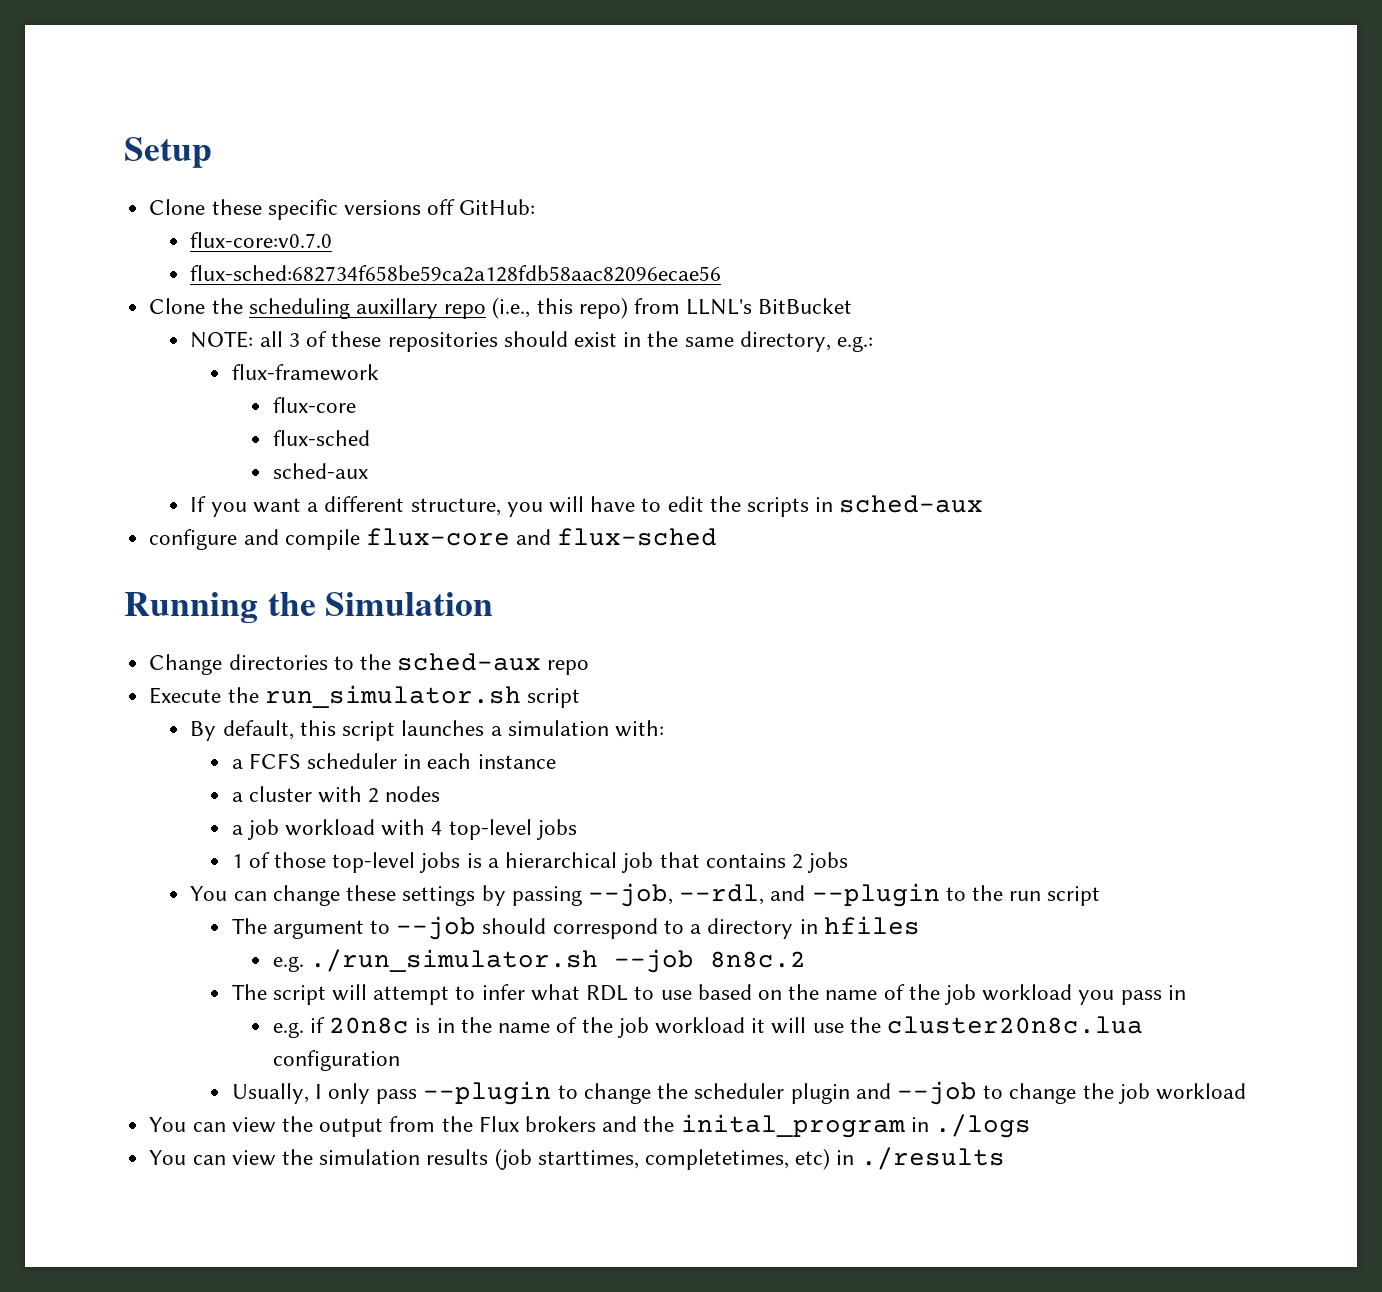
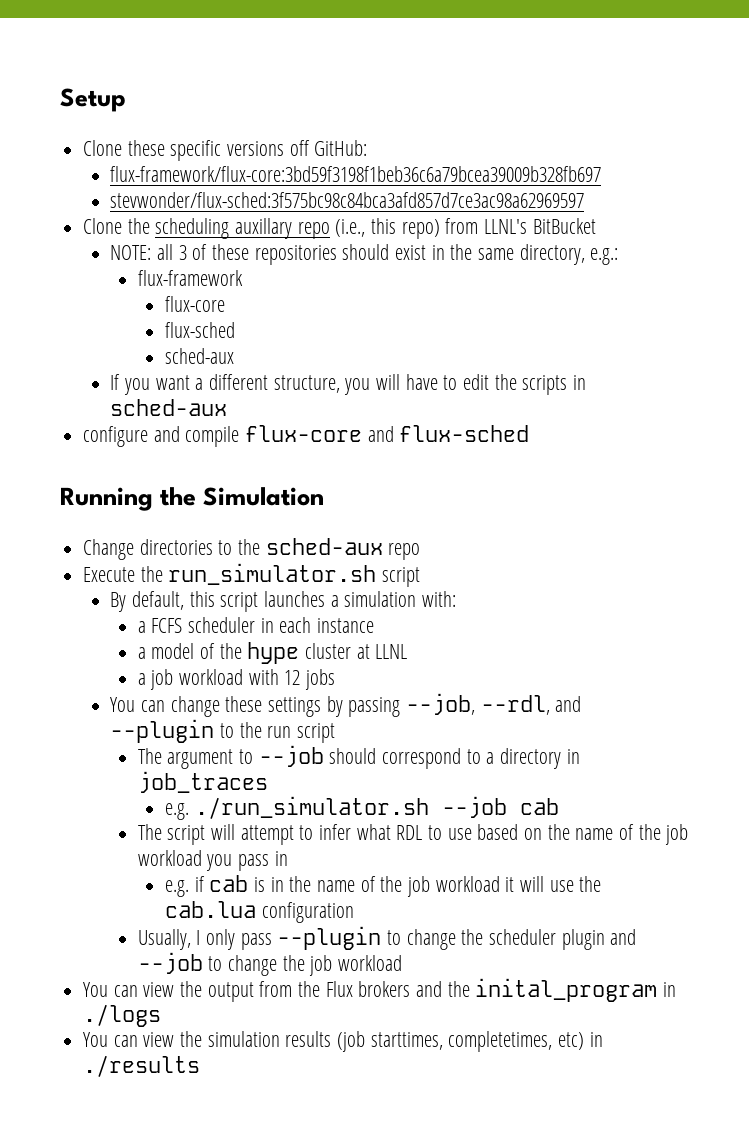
[190,232,333,248] [190,265,722,282] flux-core:v0.7.0 // flux-sched:682734f658be59ca2a128fdb58aac82096ecae56 -> [110,166,602,182] [110,192,585,208] flux-framework/flux-core:3bd59f3198f1beb36c6a79bcea39009b328fb697 // stevwonder/flux-sched:3f575bc98c84bca3afd857d7ce3ac98a62969597
[248,786,441,803] [231,819,577,840] [231,852,803,873] cluster with 2 nodes // a job workload with 4 top-level jobs // 1 of those top-level jobs is a hierarchical job that contains 2 -> [151,642,408,664] [137,669,301,690] model of the hype cluster at LLNL // a job workload with 12
[823,916,920,935] hfiles -> [137,771,268,793] job_traces
[710,951,807,968] 8n8c.2 -> [519,798,559,815] cab
[329,1017,410,1034] 20n8c -> [209,875,249,892] cab
[886,1016,1143,1034] cluster20n8c.lua -> [165,901,257,918] cab.lua

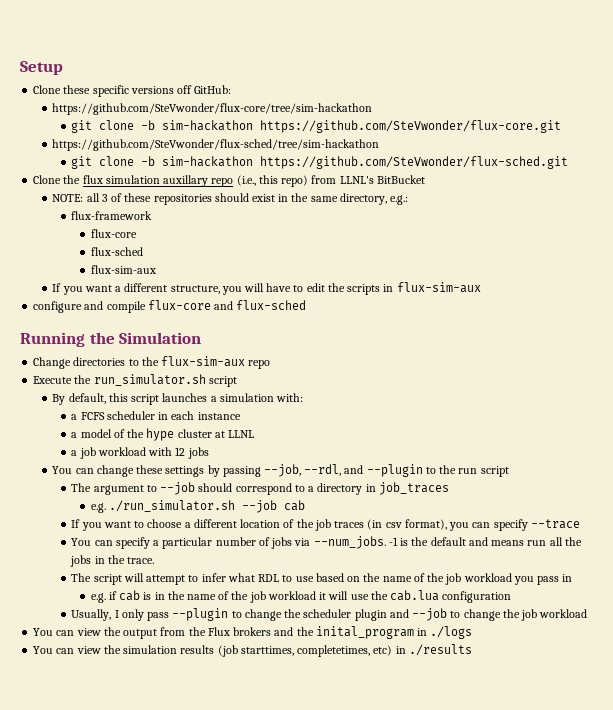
[110,166,602,182] [110,192,585,208] flux-framework/flux-core:3bd59f3198f1beb36c6a79bcea39009b328fb697 // stevwonder/flux-sched:3f575bc98c84bca3afd857d7ce3ac98a62969597 -> [52,103,373,115] [71,120,562,133] [52,139,380,151] [71,156,569,169] https://github.com/SteVwonder/flux-core/tree/sim-hackathon // git clone -b sim-hackathon https://github.com/SteVwonder/flux-core.git // https://github.com/SteVwonder/flux-sched/tree/sim-hackathon // git clone -b sim-hackathon https://github.com/SteVwonder/flux-sched.git
[155,218,230,239] scheduling -> [82,175,160,184] flux simulation
[165,348,235,364] sched-aux -> [90,265,156,274] flux-sim-aux
[110,399,228,416] sched-aux -> [396,282,481,293] flux-sim-aux
[265,538,383,555] sched-aux -> [161,356,246,367] flux-sim-aux
(559, 806) none -> [71,519,580,531] [71,536,582,549] [70,555,155,567] // If you want to choose a different location of the job traces (in csv format), you can specify --trace // You can specify a particular number of jobs via --num_jobs. -1 is the default and means run all the jobs in the trace.

